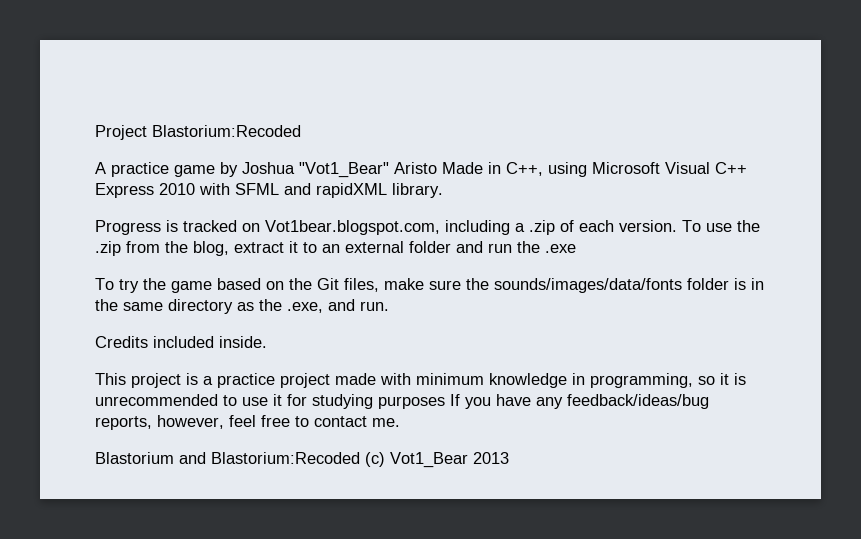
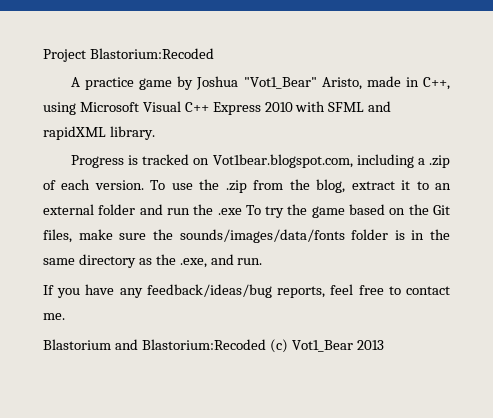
[394,162,483,174] Aristo Made -> [321,76,401,90] Aristo, made
(576, 248) // -> (242, 211) none
[95,336,267,348] [95,373,746,388] [95,394,445,409] Credits included inside. // This project is a practice project made with minimum knowledge in programming, so it is unrecommended to use it for studying purposes -> (263, 261) none
[157,415,224,429] however, -> (326, 292) none

